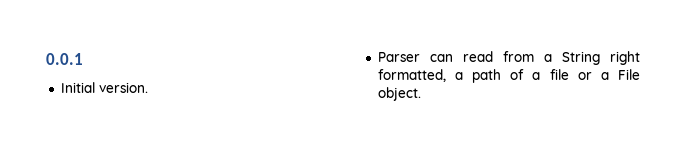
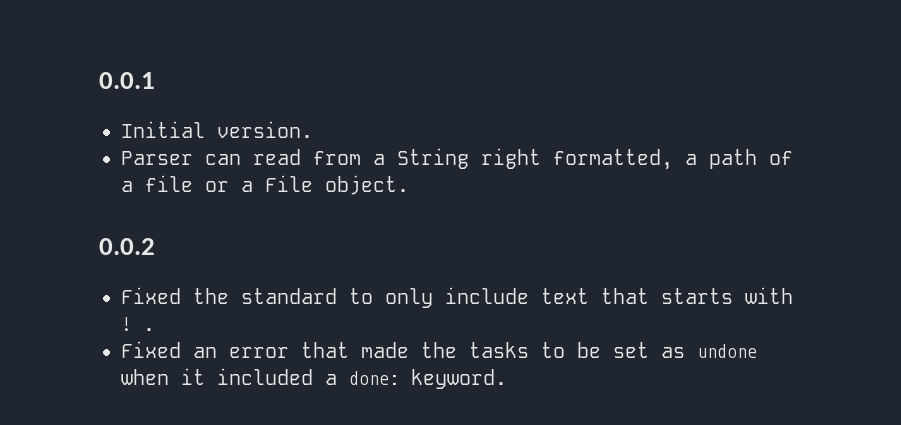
(421, 94) none -> [99,238,155,255] [121,287,793,308] [121,317,155,331] [121,341,757,358] [121,368,507,389] // 0.0.2 // Fixed the standard to only include text that starts with ! . // Fixed an error that made the tasks to be set as undone when it included a done: keyword.

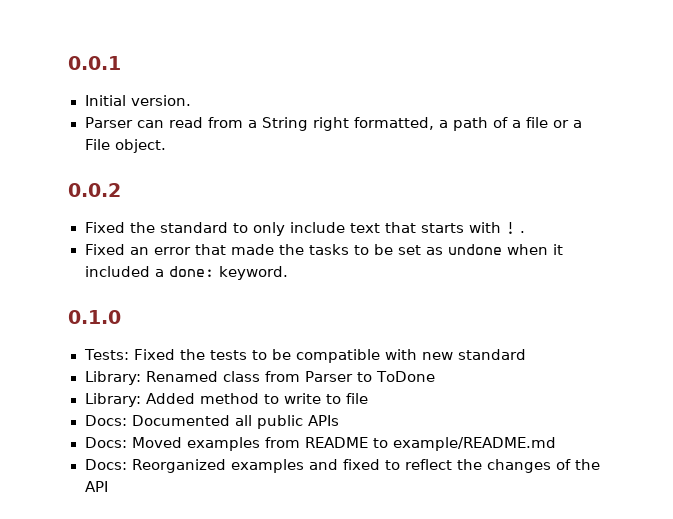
(507, 379) none -> [68,310,121,324] [83,349,527,363] [84,371,436,385] [84,393,369,407] [84,415,339,429] [84,437,556,451] [84,459,600,473] [84,481,108,492] // 0.1.0 // Tests: Fixed the tests to be compatible with new standard // Library: Renamed class from Parser to ToDone // Library: Added method to write to file // Docs: Documented all public APIs // Docs: Moved examples from README to example/README.md // Docs: Reorganized examples and fixed to reflect the changes of the API

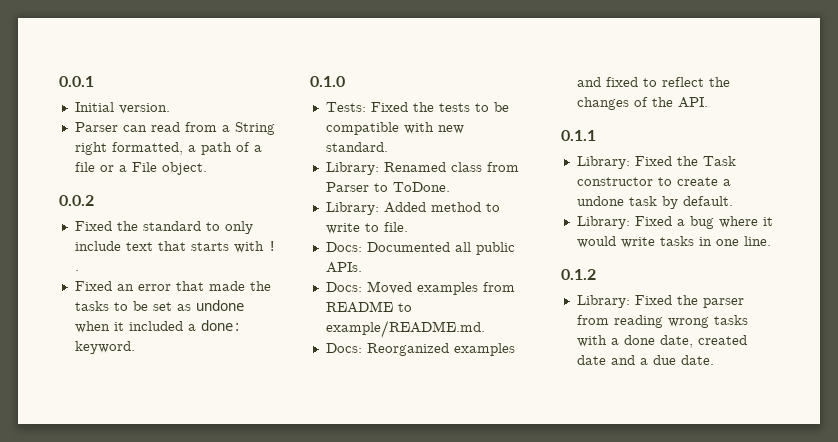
[458,349,527,360] standard -> [325,142,388,152] standard.
[376,371,436,382] ToDone -> [392,182,450,192] ToDone.
[346,393,369,404] file -> [383,222,408,232] file.
[307,415,339,426] APIs -> [325,262,362,273] APIs.
[392,437,556,451] example/README.md -> [325,320,485,338] example/README.md.
[84,481,108,492] API -> [677,97,708,108] [561,130,596,141] [576,156,736,169] [576,177,731,186] [576,196,733,209] [576,216,773,229] [576,236,771,248] [561,269,596,280] [576,295,744,308] [576,315,748,328] [576,335,747,348] [576,355,714,365] API. // 0.1.1 // Library: Fixed the Task constructor to create a undone task by default. // Library: Fixed a bug where it would write tasks in one line. // 0.1.2 // Library: Fixed the parser from reading wrong tasks with a done date, created date and a due date.

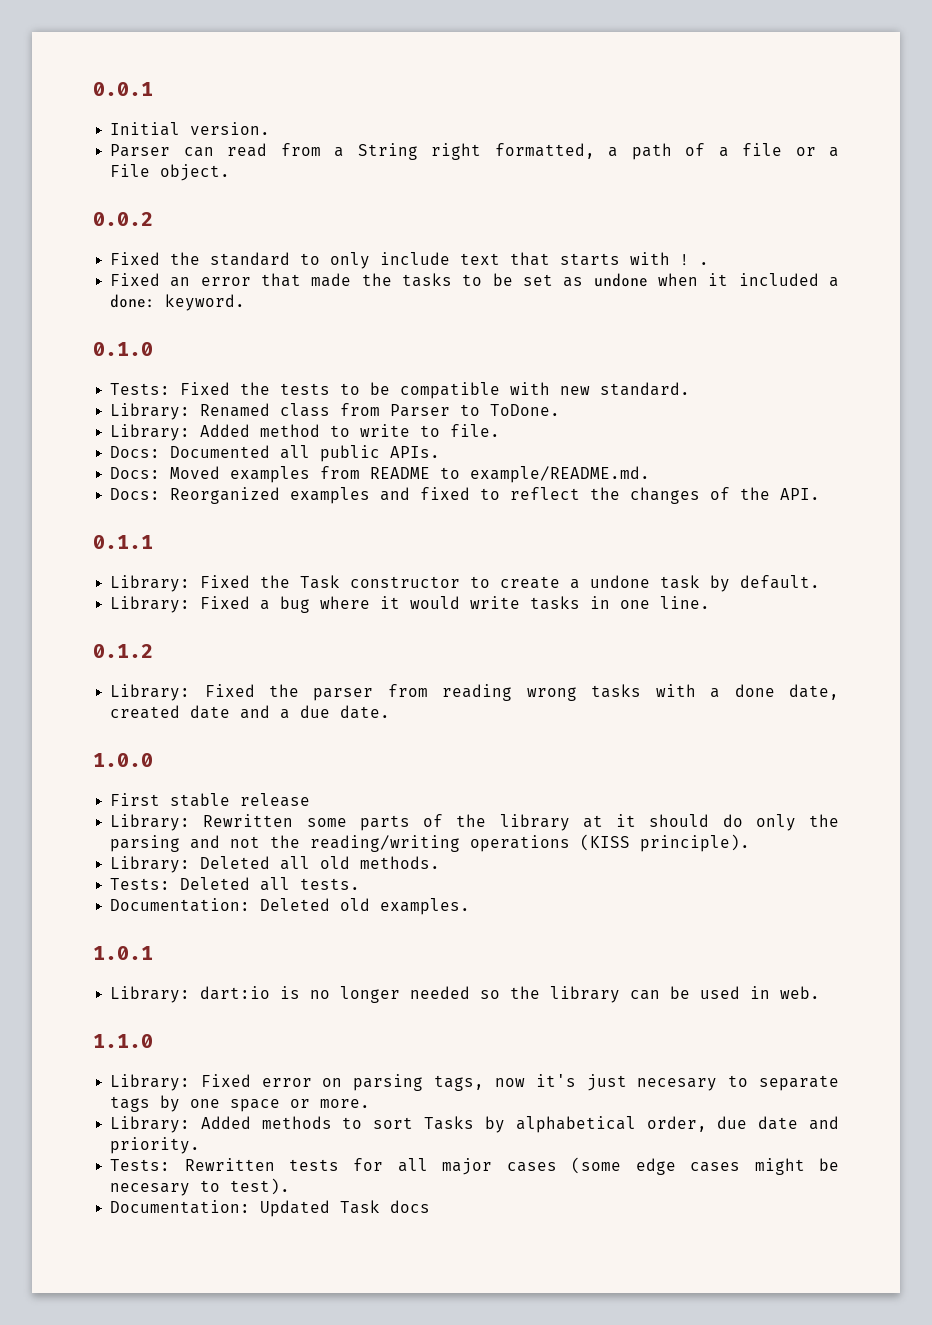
(714, 360) none -> [93,753,153,767] [110,793,311,807] [110,814,840,831] [110,834,751,852] [110,856,441,873] [110,877,361,891] [110,898,471,915] [93,946,153,960] [110,986,821,1003] [93,1034,153,1048] [110,1074,840,1091] [110,1095,371,1112] [110,1116,840,1133] [110,1137,201,1154] [110,1157,840,1175] [110,1178,291,1196] [110,1200,431,1217] // 1.0.0 // First stable release // Library: Rewritten some parts of the library at it should do only the parsing and not the reading/writing operations (KISS principle). // Library: Deleted all old methods. // Tests: Deleted all tests. // Documentation: Deleted old examples. // 1.0.1 // Library: dart:io is no longer needed so the library can be used in web. // 1.1.0 // Library: Fixed error on parsing tags, now it's just necesary to separate tags by one space or more. // Library: Added methods to sort Tasks by alphabetical order, due date and priority. // Tests: Rewritten tests for all major cases (some edge cases might be necesary to test). // Documentation: Updated Task docs

